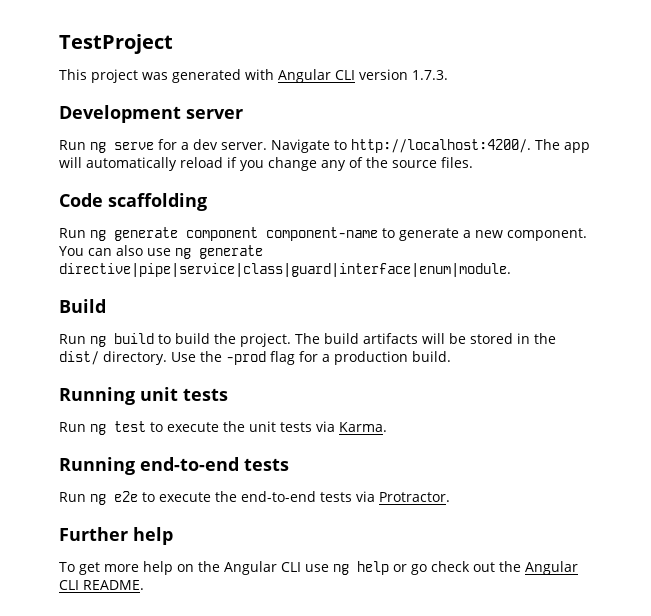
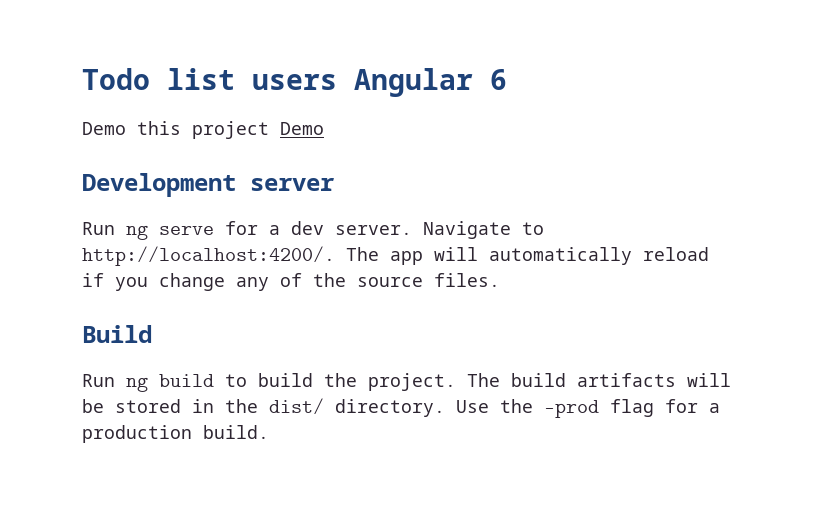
[59,34,173,54] [59,69,448,83] TestProject // This project was generated with Angular CLI version 1.7.3. -> [82,68,507,97] [82,121,324,139] Todo list users Angular 6 // Demo this project Demo
[59,193,207,211] [59,227,587,241] [59,245,263,259] [59,263,511,277] // Code scaffolding // Run ng generate component component-name to generate a new component. You can also use ng generate directive|pipe|service|class|guard|interface|enum|module. -> (500, 280) none
[59,387,228,405] [59,421,387,435] [59,457,289,475] [59,491,450,505] [59,527,173,545] [59,561,578,575] [59,580,144,590] // Running unit tests // Run ng test to execute the unit tests via Karma. // Running end-to-end tests // Run ng e2e to execute the end-to-end tests via Protractor. // Further help // To get more help on the Angular CLI use ng help or go check out the Angular CLI README. -> (269, 432) none

